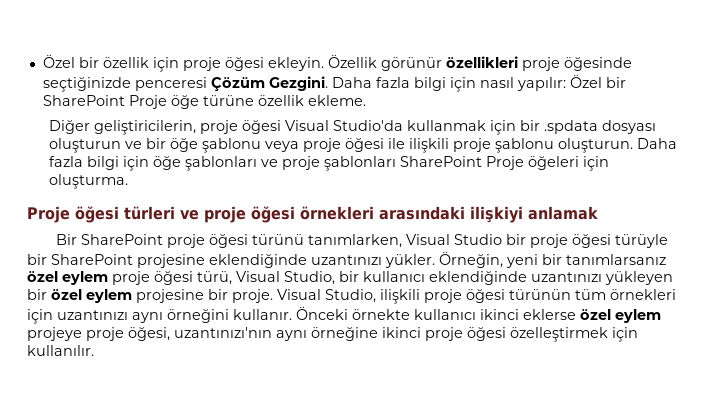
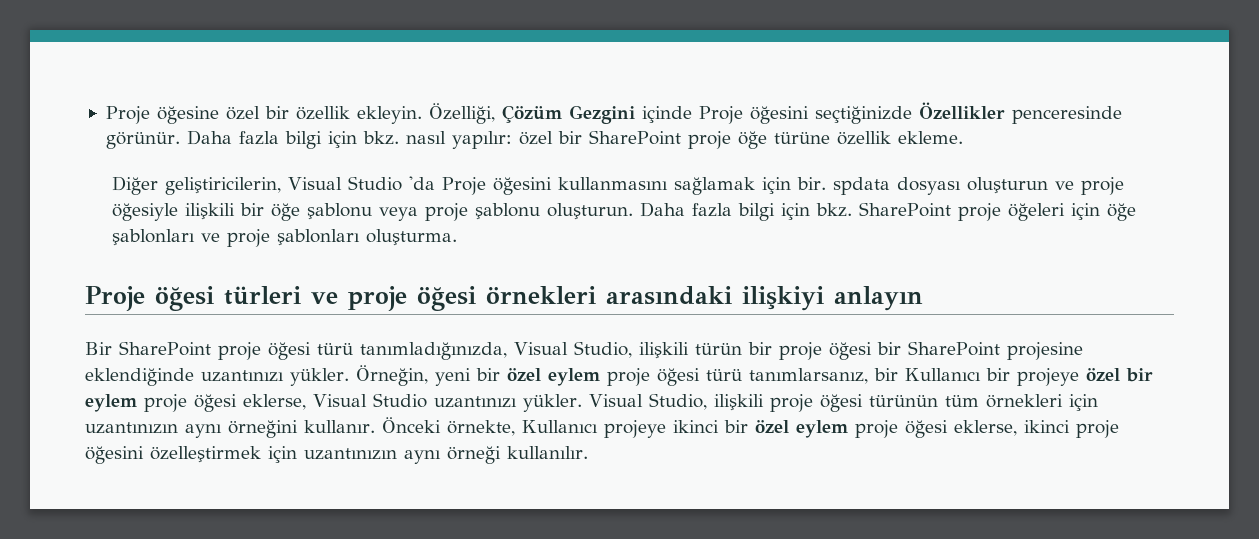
[42,54,632,72] [42,76,476,92] Özel bir özellik için proje öğesi ekleyin. Özellik görünür özellikleri proje öğesinde seçtiğinizde penceresi Çözüm Gezgini. Daha fazla bilgi için -> [105,102,1122,124] [105,130,399,149] Proje öğesine özel bir özellik ekleyin. Özelliği, Çözüm Gezgini içinde Proje öğesini seçtiğinizde Özellikler penceresinde görünür. Daha fazla bilgi için bkz.
[569,74,626,88] [42,95,167,109] Özel bir SharePoint Proje -> [518,130,731,149] özel bir SharePoint proje
[200,120,657,135] [49,138,143,153] proje öğesi Visual Studio'da kullanmak için bir .spdata dosyası oluşturun ve -> [287,176,1124,195] [111,203,235,221] Visual Studio 'da Proje öğesini kullanmasını sağlamak için bir. spdata dosyası oluşturun ve proje öğesiyle ilişkili
[345,138,492,153] öğesi ile ilişkili proje -> (468, 212) none
(150, 163) none -> [815,202,1100,221] bkz. SharePoint proje öğeleri için
[400,156,610,171] SharePoint Proje öğeleri için -> (360, 237) none
[528,206,598,220] anlamak -> [834,286,923,311] anlayın
[252,234,503,248] türünü tanımlarken, Visual Studio -> [317,341,742,360] türü tanımladığınızda, Visual Studio, ilişkili türün
[615,234,669,248] türüyle -> (872, 351) none
[566,254,666,265] [27,271,673,285] [27,289,273,303] tanımlarsanız özel eylem proje öğesi türü, Visual Studio, bir kullanıcı eklendiğinde uzantınızı yükleyen bir özel eylem projesine bir proje. -> [506,368,1153,386] [85,393,582,412] özel eylem proje öğesi türü tanımlarsanız, bir Kullanıcı bir projeye özel bir eylem proje öğesi eklerse, Visual Studio uzantınızı yükler.
[57,310,128,320] uzantınızı -> [85,422,178,434] uzantınızın
[352,309,661,323] [27,327,378,341] örnekte kullanıcı ikinci eklerse özel eylem projeye proje öğesi, uzantınızı'nın aynı örneğine -> [446,420,1017,438] örnekte, Kullanıcı projeye ikinci bir özel eylem proje öğesi eklerse,
[467,327,506,341] öğesi -> [85,446,144,464] öğesini
(638, 334) none -> [304,446,501,464] uzantınızın aynı örneği

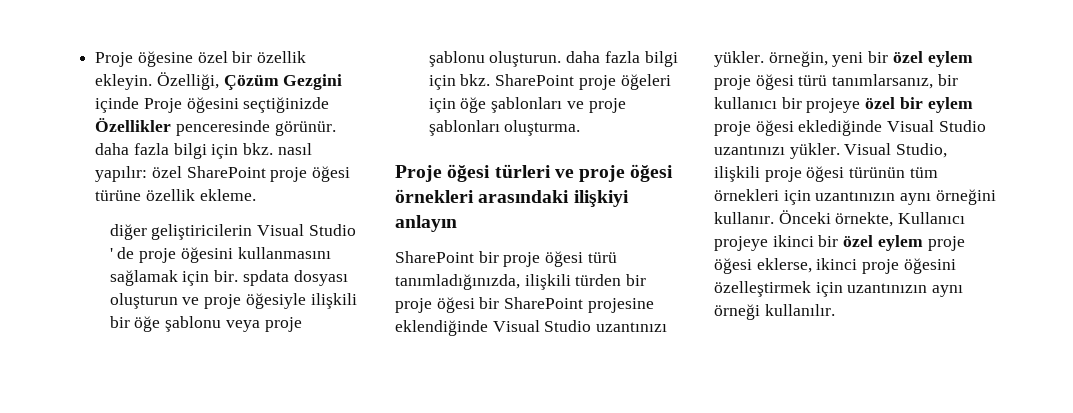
[186,130,232,145] Daha -> [95,143,130,155] daha
[557,130,767,149] bir SharePoint proje öğe -> [186,166,351,182] SharePoint proje öğesi
[111,176,486,195] Diğer geliştiricilerin, Visual Studio 'da Proje -> [109,224,356,240] [109,247,177,263] diğer geliştiricilerin Visual Studio ' de proje
[639,202,685,217] Daha -> [566,51,601,63] daha
[85,341,211,356] Bir SharePoint -> [395,251,499,263] SharePoint bir
[514,341,742,359] Visual Studio, ilişkili türün -> [524,274,622,290] ilişkili türden
[201,365,428,386] uzantınızı yükler. Örneğin, -> [492,320,668,332] [714,51,828,67] Visual Studio uzantınızı yükler. örneğin,
[904,368,981,381] Kullanıcı -> [714,97,777,109] kullanıcı
[243,394,306,410] eklerse, -> [798,120,883,136] eklediğinde

